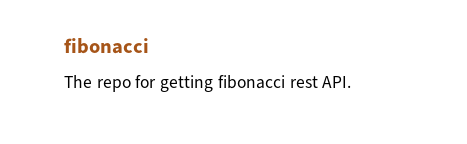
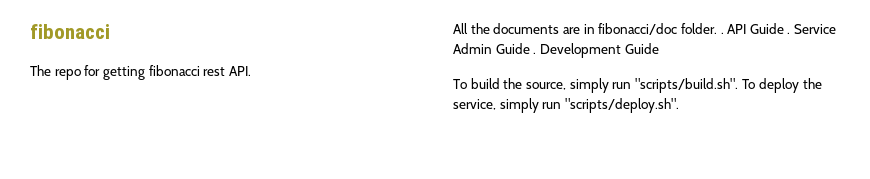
(352, 82) none -> [453,23,837,35] [453,43,659,58] [453,78,822,93] [453,98,679,113] // All the documents are in fibonacci/doc folder. . API Guide . Service Admin Guide . Development Guide // To build the source, simply run "scripts/build.sh". To deploy the service, simply run "scripts/deploy.sh".

